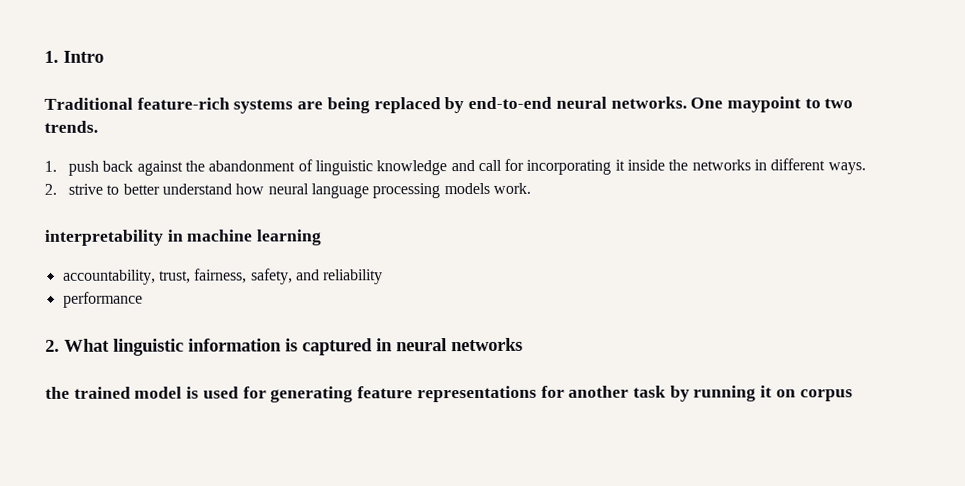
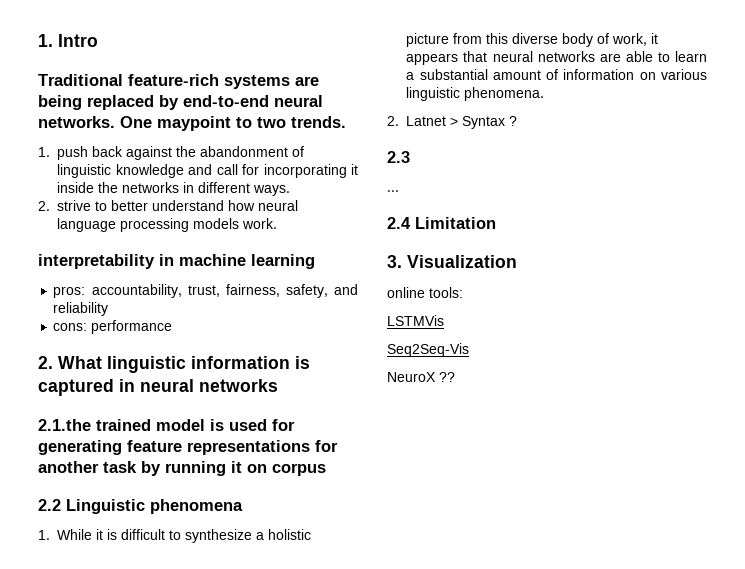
(323, 237) none -> [53,286,86,298] pros:
(384, 277) none -> [53,323,88,331] cons:
[45,386,70,399] the -> [38,419,91,431] 2.1.the
(853, 395) none -> [38,499,243,514] [38,529,312,543] [406,33,659,47] [406,51,707,65] [406,69,707,80] [406,87,545,101] [387,116,518,129] [387,151,410,163] [387,190,399,192] [387,217,496,229] [387,255,517,268] [387,287,463,298] [387,315,444,326] [387,343,469,357] [387,372,455,382] // 2.2 Linguistic phenomena // 1. While it is difficult to synthesize a holistic picture from this diverse body of work, it appears that neural networks are able to learn a substantial amount of information on various linguistic phenomena. // 2. Latnet > Syntax ? // 2.3 // ... // 2.4 Limitation // 3. Visualization // online tools: // LSTMVis // Seq2Seq-Vis // NeuroX ??

